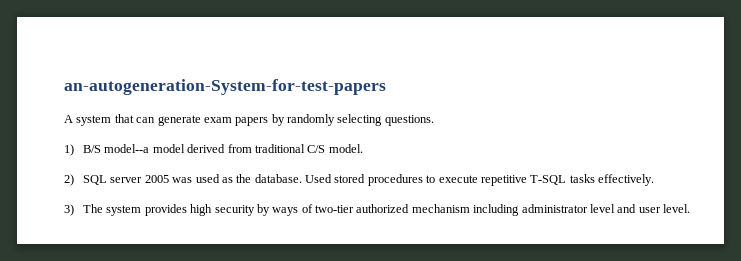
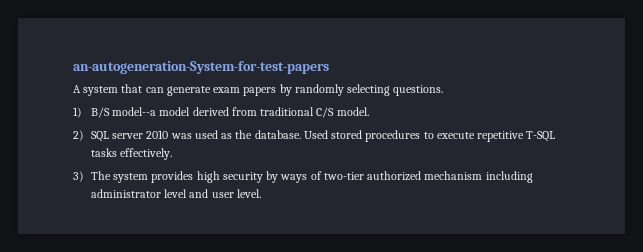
[144,175,169,183] 2005 -> [146,130,169,139] 2010

